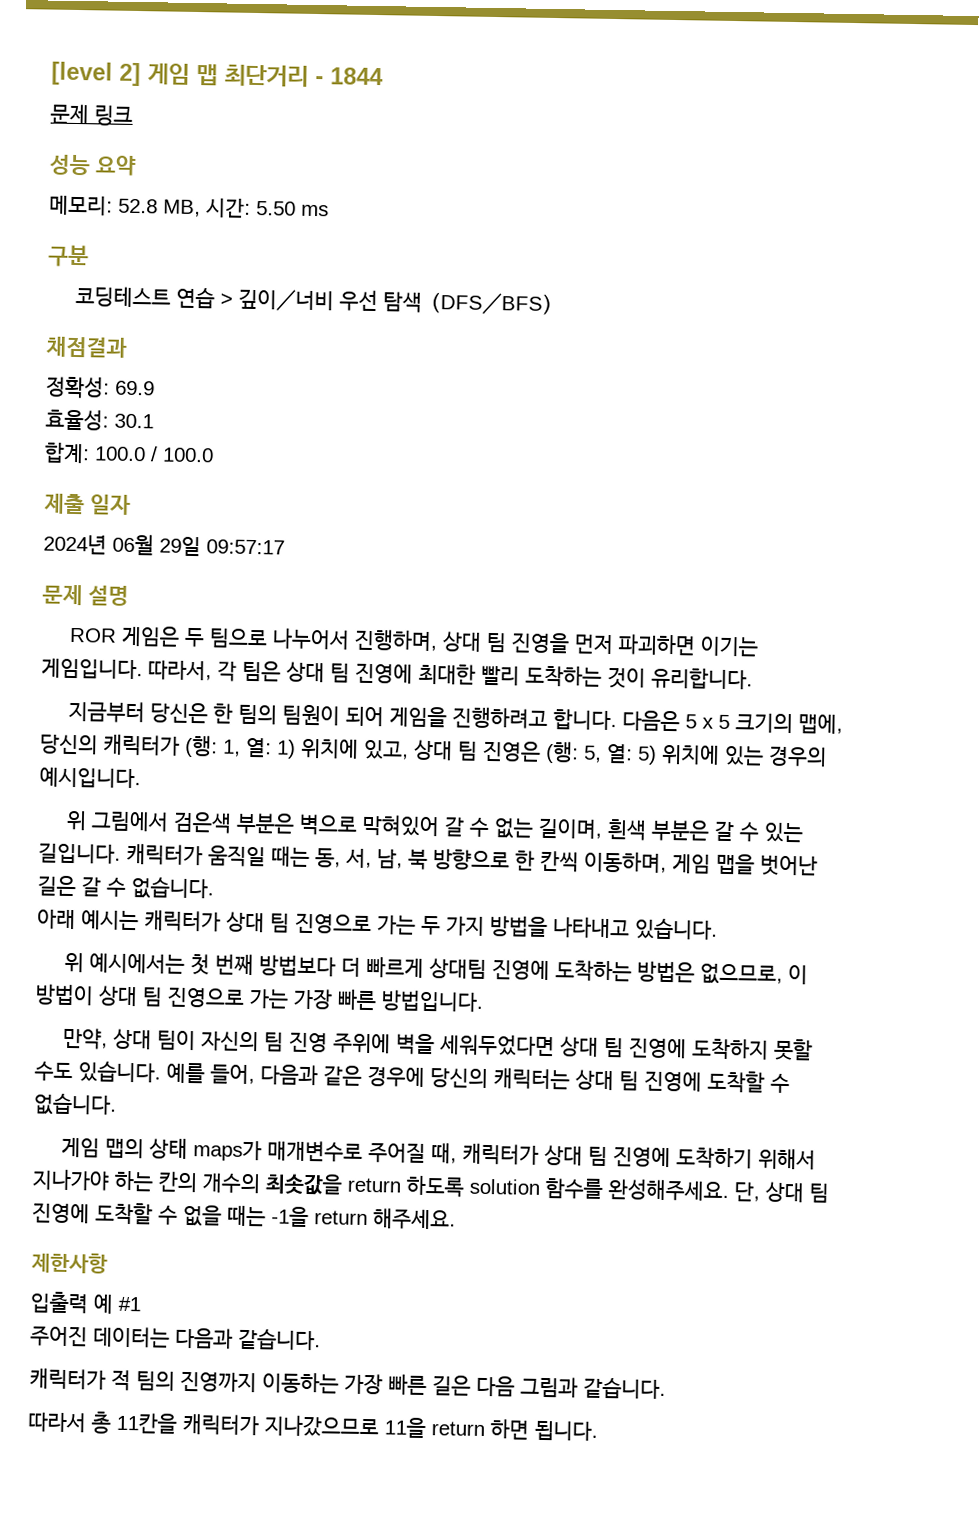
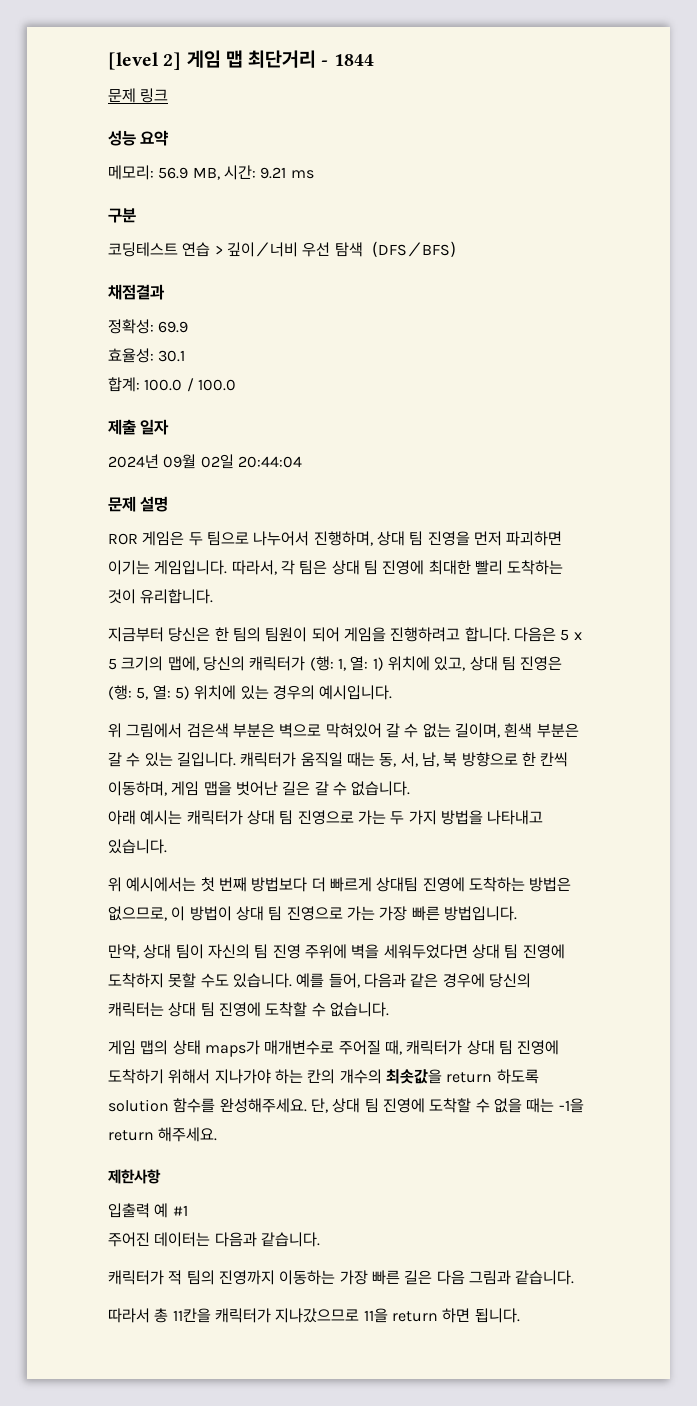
[118,198,158,214] 52.8 -> [158,167,189,179] 56.9
[256,201,296,216] 5.50 -> [260,167,287,179] 9.21
[112,533,285,557] 06월 29일 09:57:17 -> [163,454,302,469] 09월 02일 20:44:04

